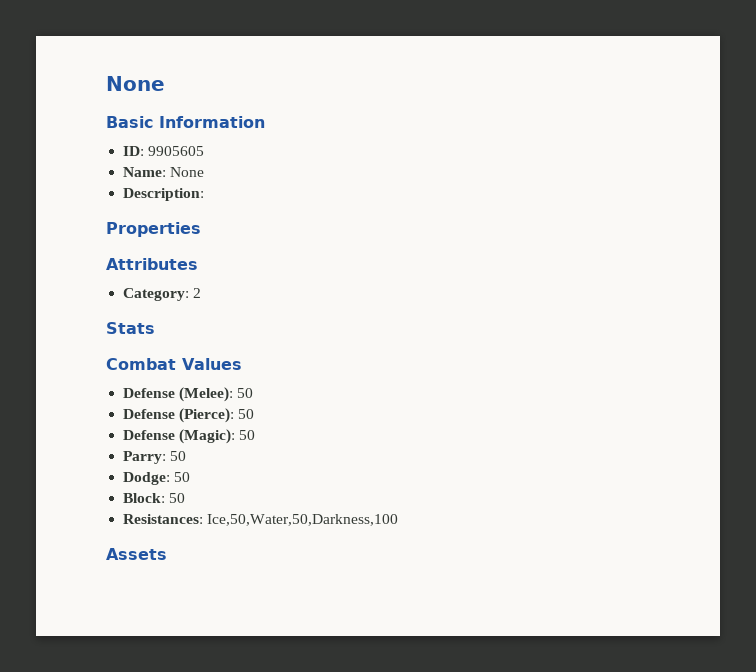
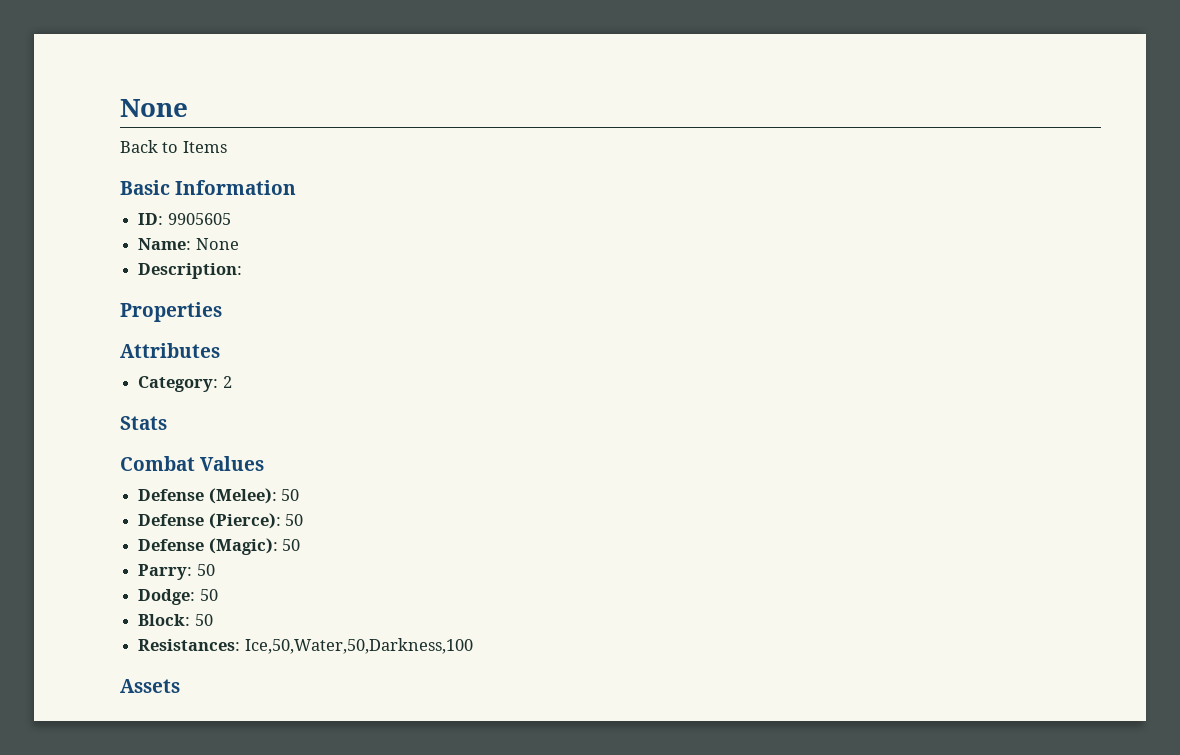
[106,76,165,91] None -> [120,99,188,117] [120,140,227,153] None // Back to Items

